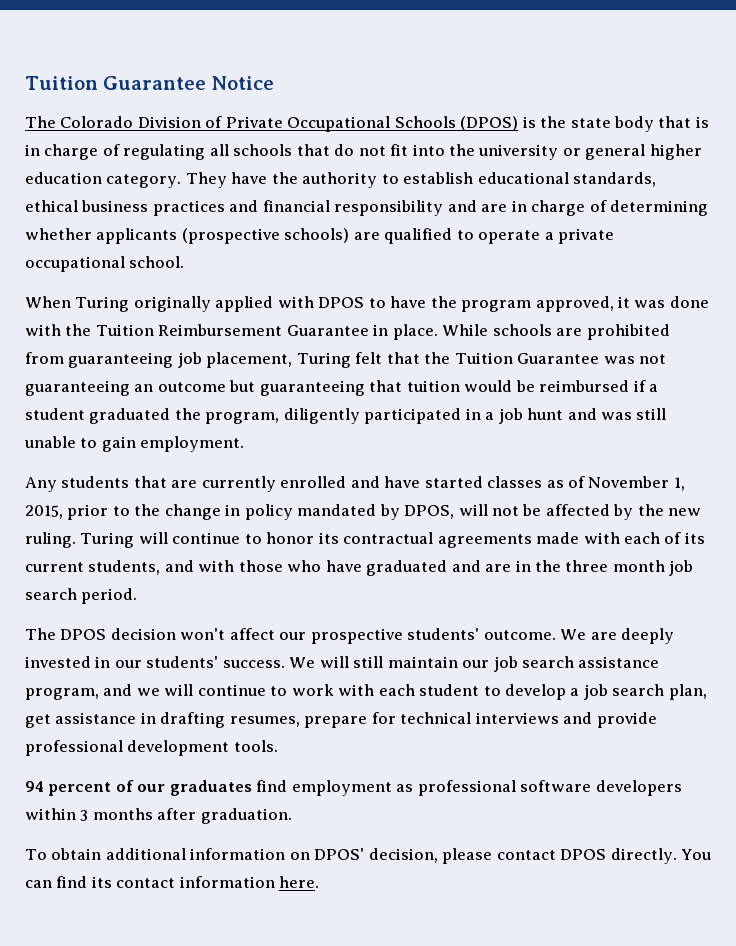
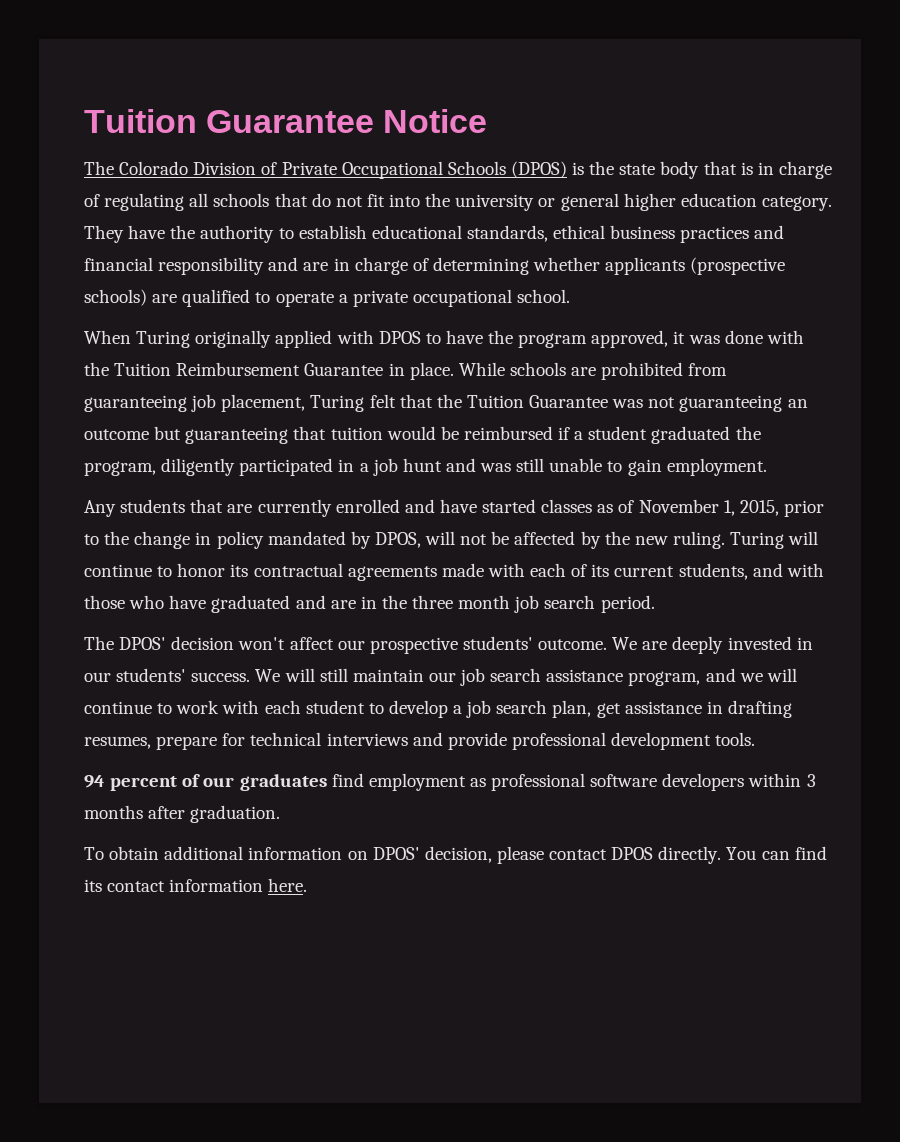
[60,629,107,640] DPOS -> [119,637,167,650] DPOS'

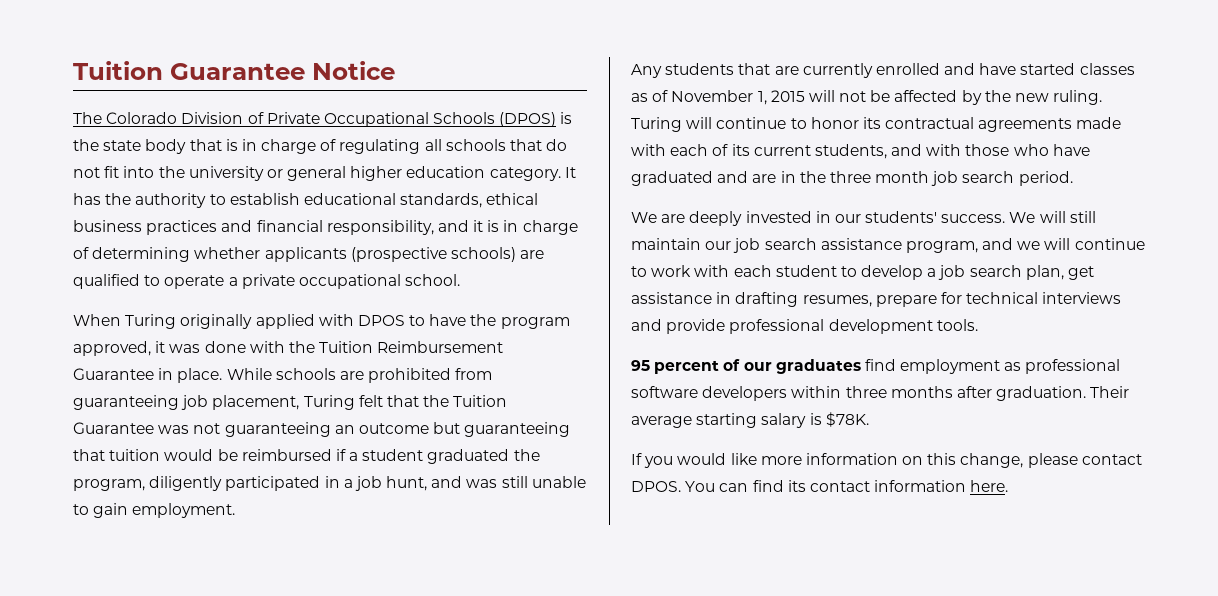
[84,225,166,243] They have -> [564,167,576,178] [73,193,101,205] It has
[158,257,329,275] responsibility and are -> [326,220,500,235] responsibility, and it is
[402,458,442,472] hunt -> [386,476,428,491] hunt,
[739,500,824,517] [84,531,421,549] 2015, prior to the change in policy mandated by DPOS, -> [770,90,805,102] 2015
[84,636,608,654] The DPOS' decision won't affect our prospective students' outcome. -> (1073, 178) none
[84,775,105,788] 94 -> [631,360,650,371] 95
[806,774,816,787] 3 -> [845,386,887,398] three
[84,846,722,864] // To obtain additional information on DPOS' decision, please contact DPOS directly. -> [1090,386,1130,398] [631,412,869,428] [631,453,1142,468] [631,481,681,492] Their average starting salary is $78K. // If you would like more information on this change, please contact DPOS.

